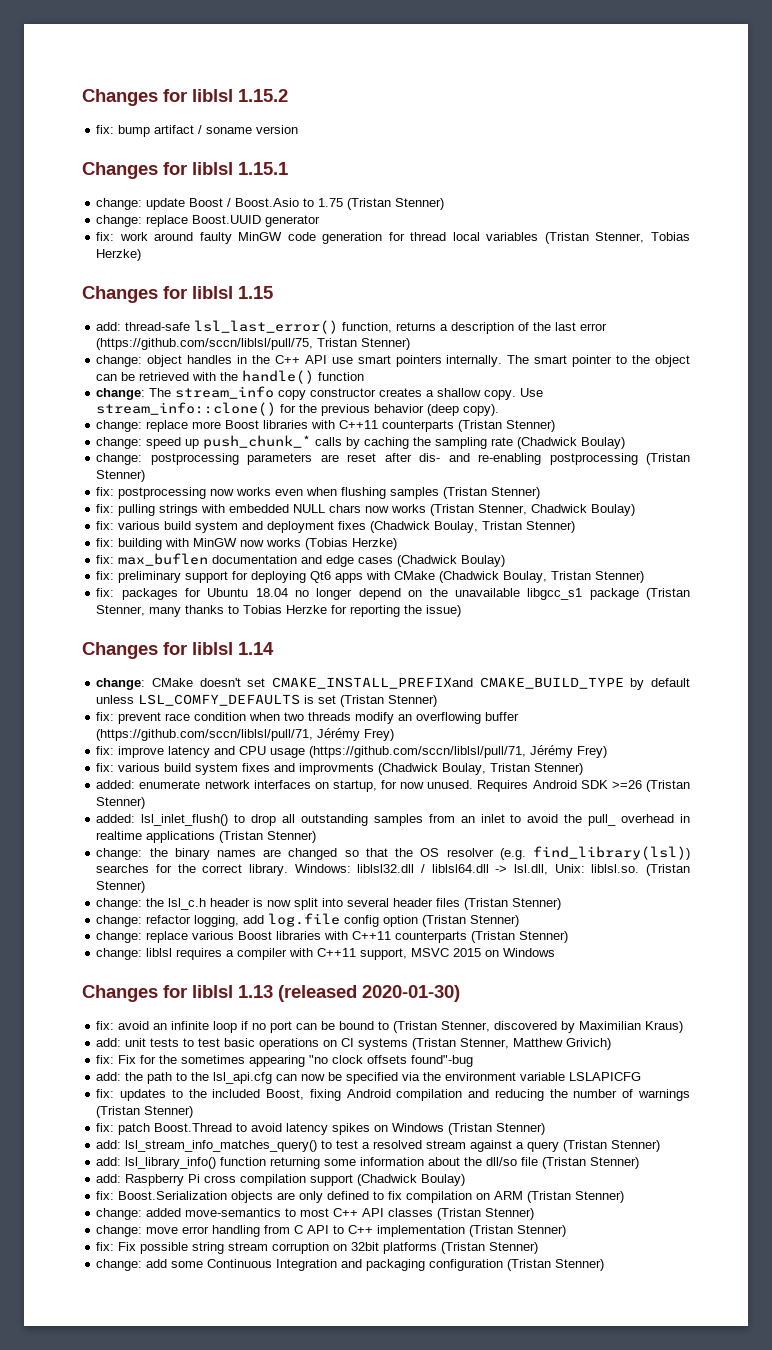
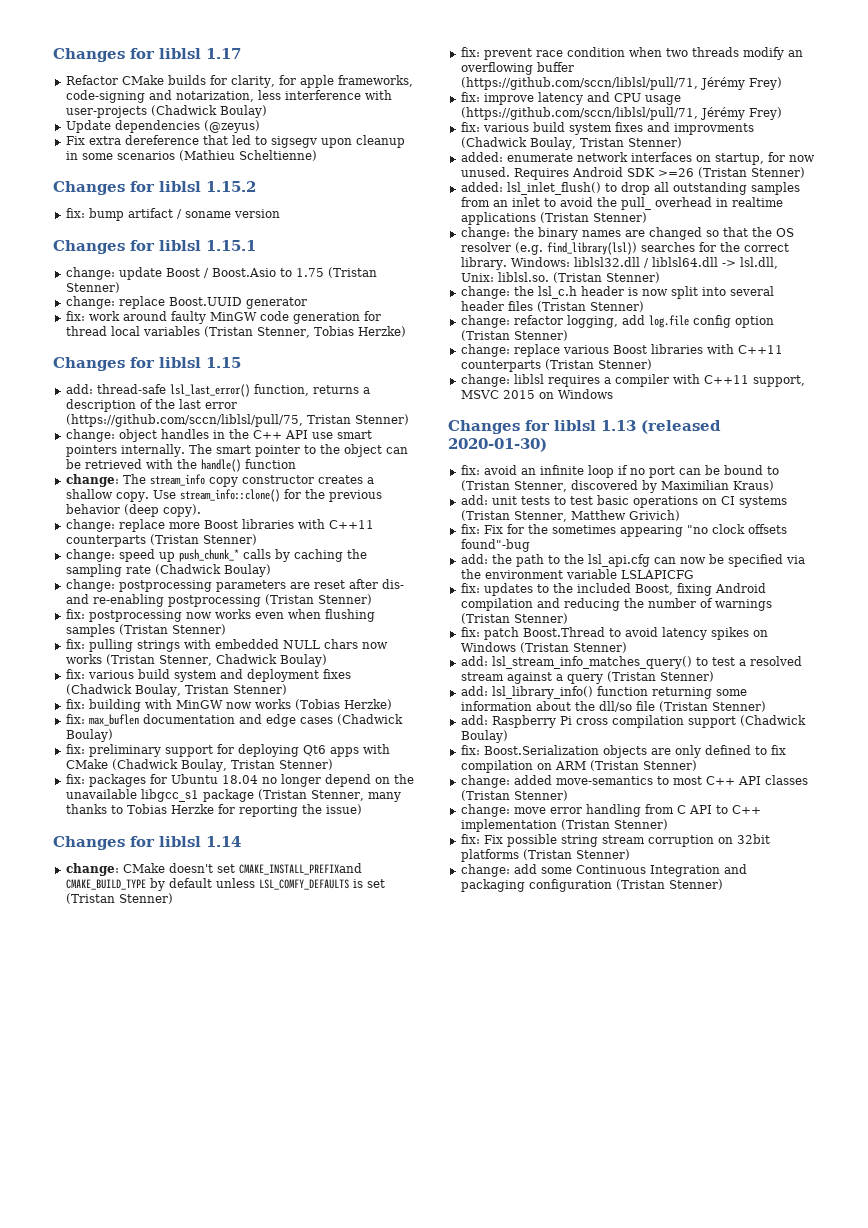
[82,89,233,106] Changes for liblsl -> [53,48,241,62] [65,75,413,88] [65,90,392,103] [65,105,267,118] [65,120,260,133] [65,135,405,148] [65,150,317,161] [53,181,201,195] Changes for liblsl 1.17 // Refactor CMake builds for clarity, for apple frameworks, code-signing and notarization, less interference with user-projects (Chadwick Boulay) // Update dependencies (@zeyus) // Fix extra dereference that led to sigsegv upon cleanup in some scenarios (Mathieu Scheltienne) // Changes for liblsl

